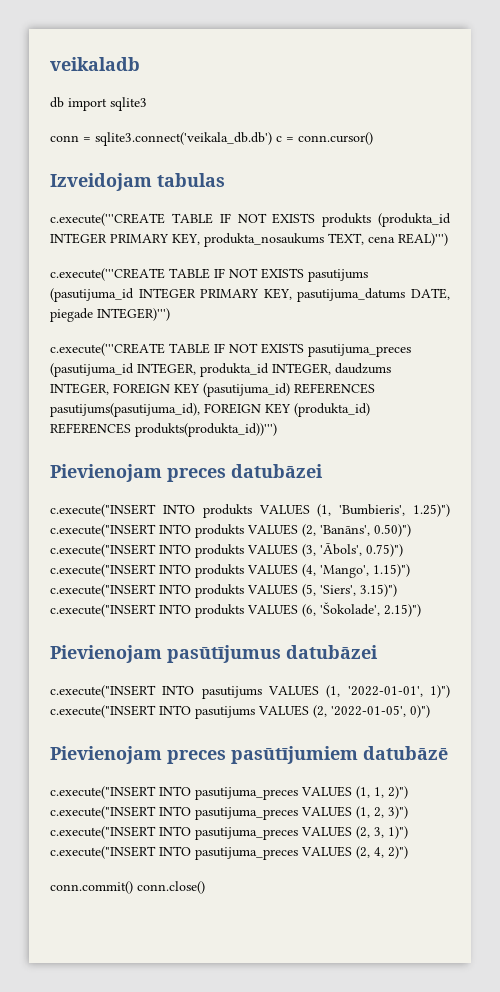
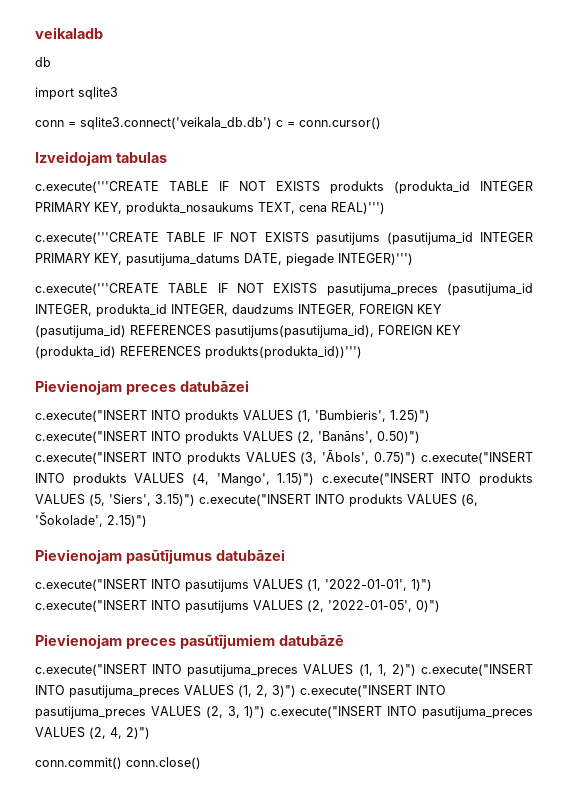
(64, 102) none -> (51, 62) //

